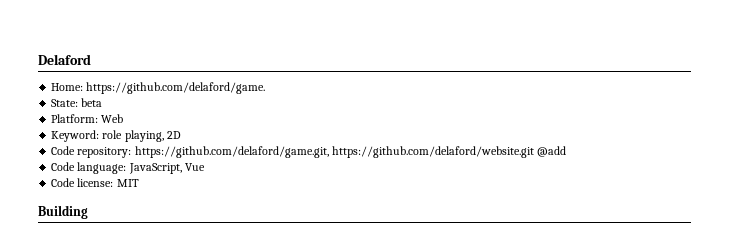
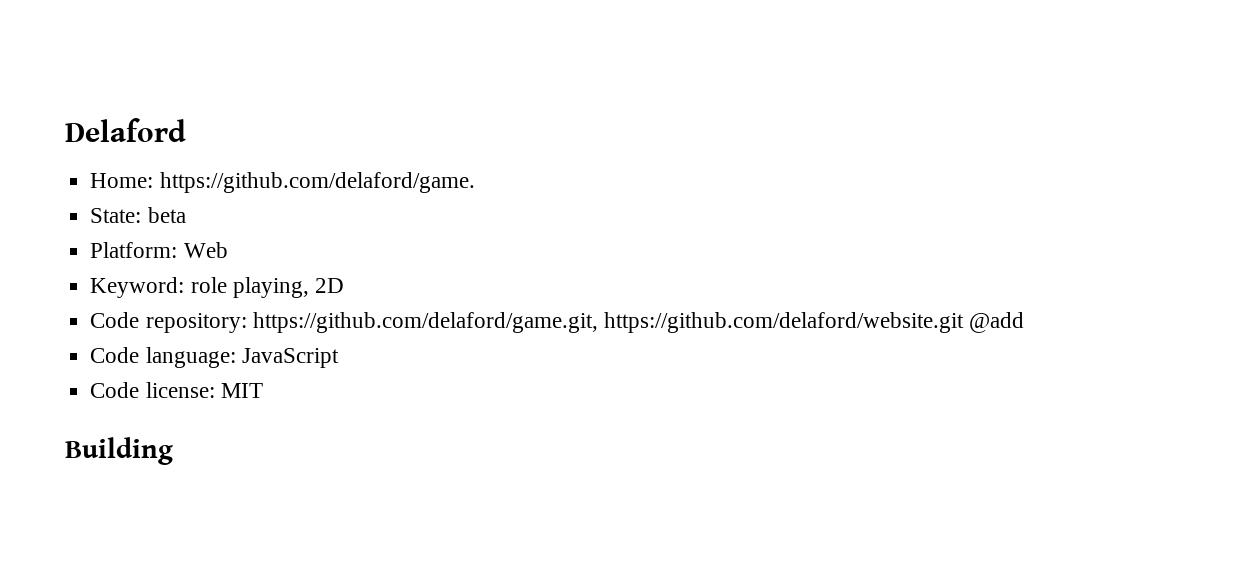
[128,163,205,174] JavaScript, Vue -> [241,348,339,368] JavaScript

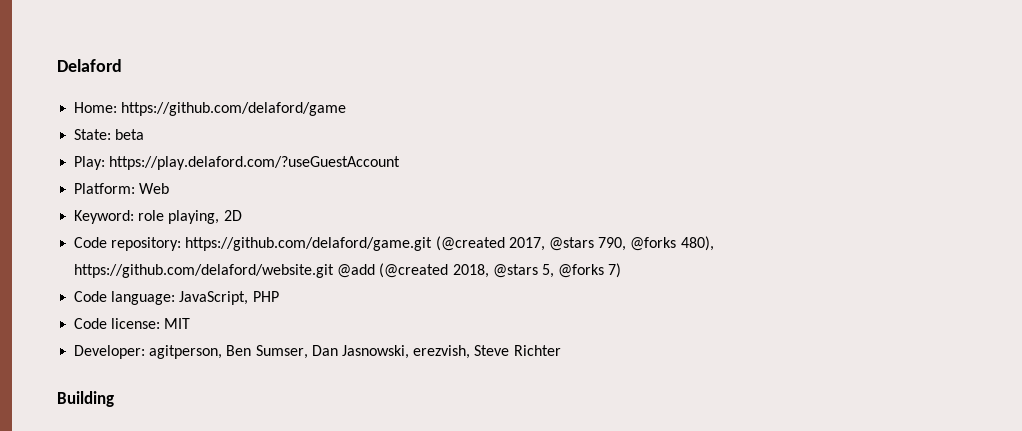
[159,172,475,193] https://github.com/delaford/game. -> [121,102,347,116] https://github.com/delaford/game
(186, 215) none -> [74,156,401,170] // Play: https://play.delaford.com/?useGuestAccount
[252,312,1025,333] https://github.com/delaford/game.git, https://github.com/delaford/website.git @add -> [185,236,714,251] [74,263,622,278] https://github.com/delaford/game.git (@created 2017, @stars 790, @forks 480), https://github.com/delaford/website.git @add (@created 2018, @stars 5, @forks 7)
[241,348,339,368] JavaScript -> [179,291,279,305] JavaScript, PHP
(263, 390) none -> [74,345,561,359] // Developer: agitperson, Ben Sumser, Dan Jasnowski, erezvish, Steve Richter

